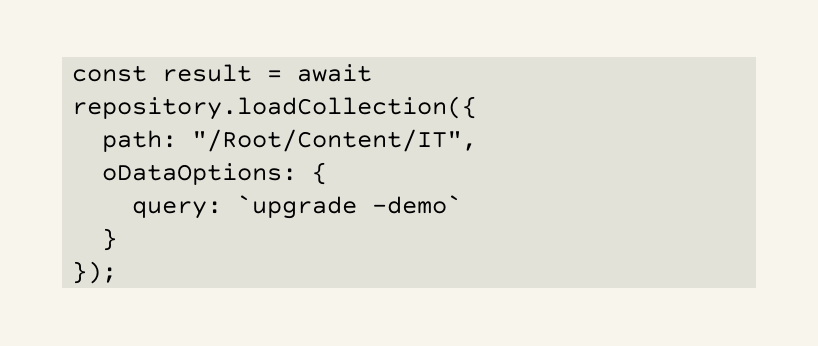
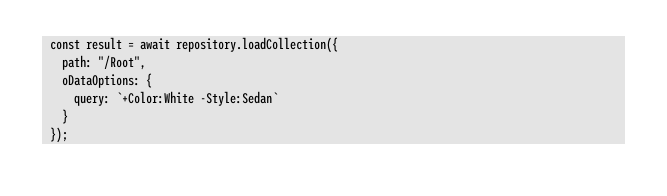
[191,129,477,152] "/Root/Content/IT", -> [98,55,147,70] "/Root",
[236,195,462,219] `upgrade -demo` -> [116,91,279,106] `+Color:White -Style:Sedan`

